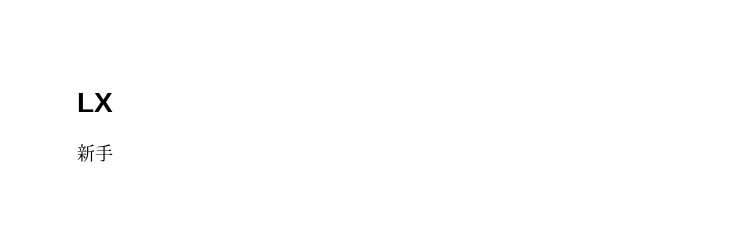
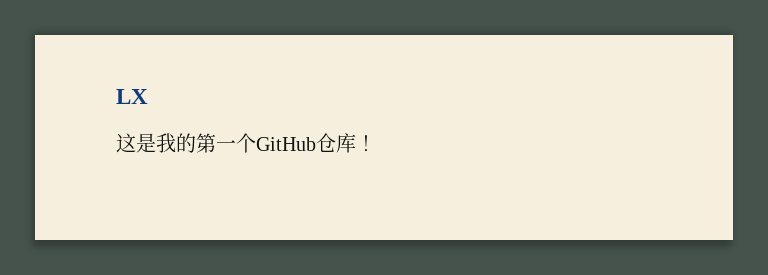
[77,144,113,162] 新手 -> [116,133,376,153] 这是我的第一个GitHub仓库！

